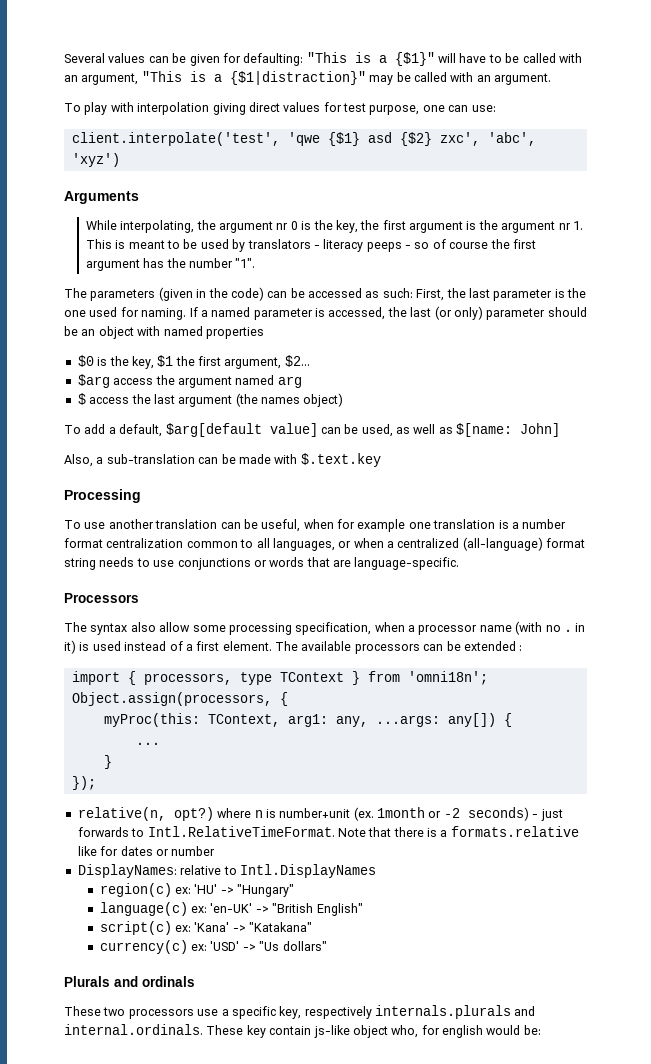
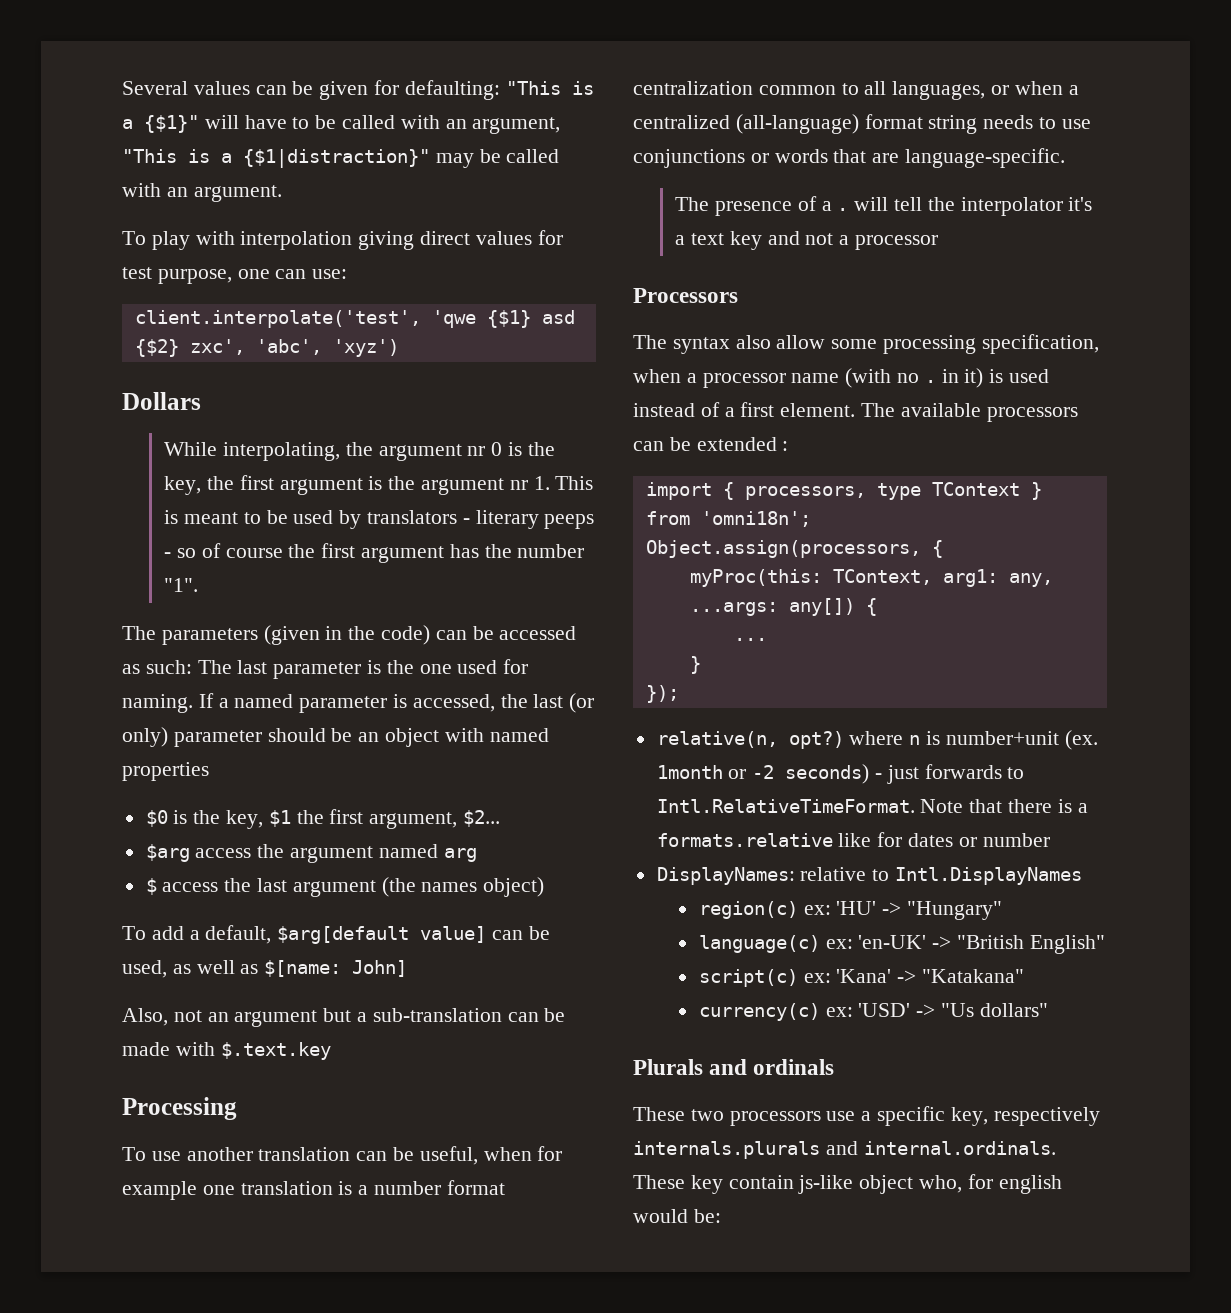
[64,191,139,204] Arguments -> [122,392,201,410] Dollars
[323,239,364,252] literacy -> [475,510,539,529] literary
[416,288,466,301] First, the -> [197,660,232,674] The
(93, 460) none -> [173,1008,352,1027] not an argument but
(460, 563) none -> [675,196,1093,216] [675,231,938,250] // The presence of a . will tell the interpolator it's a text key and not a processor

